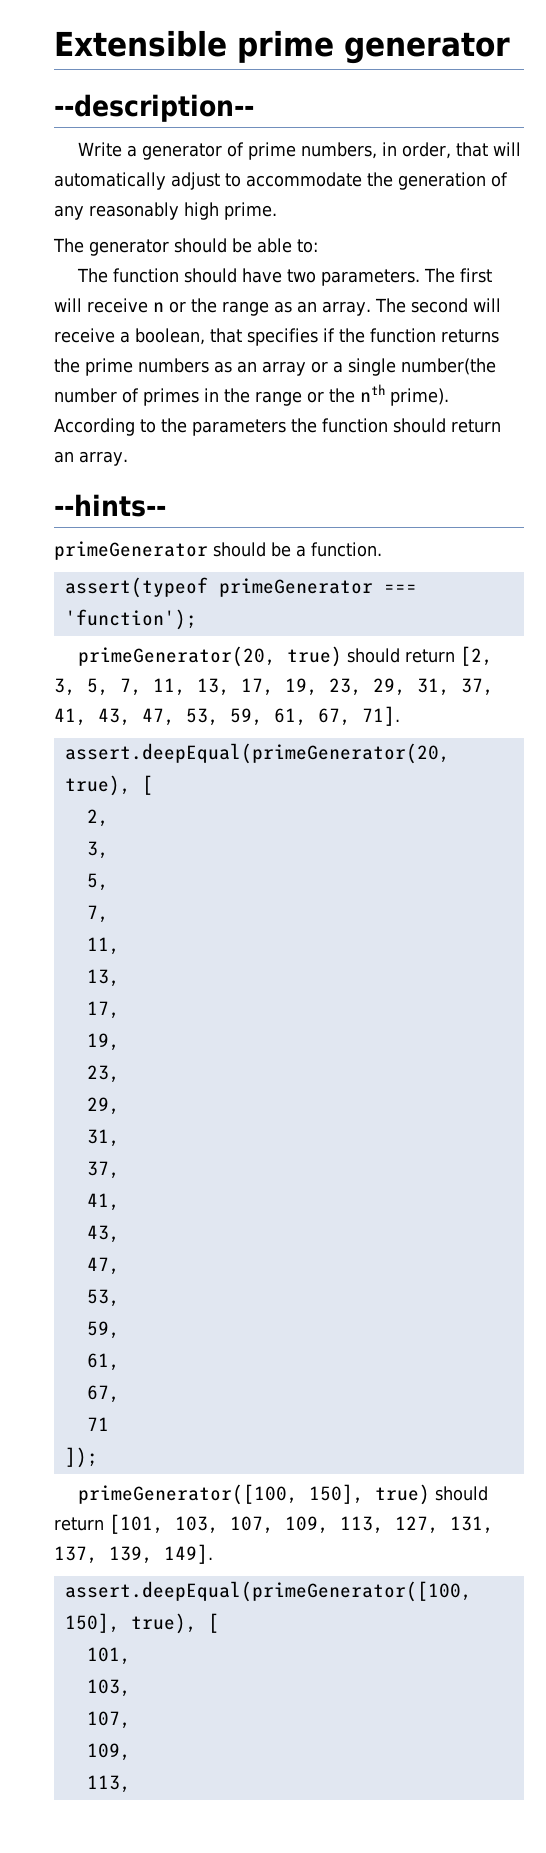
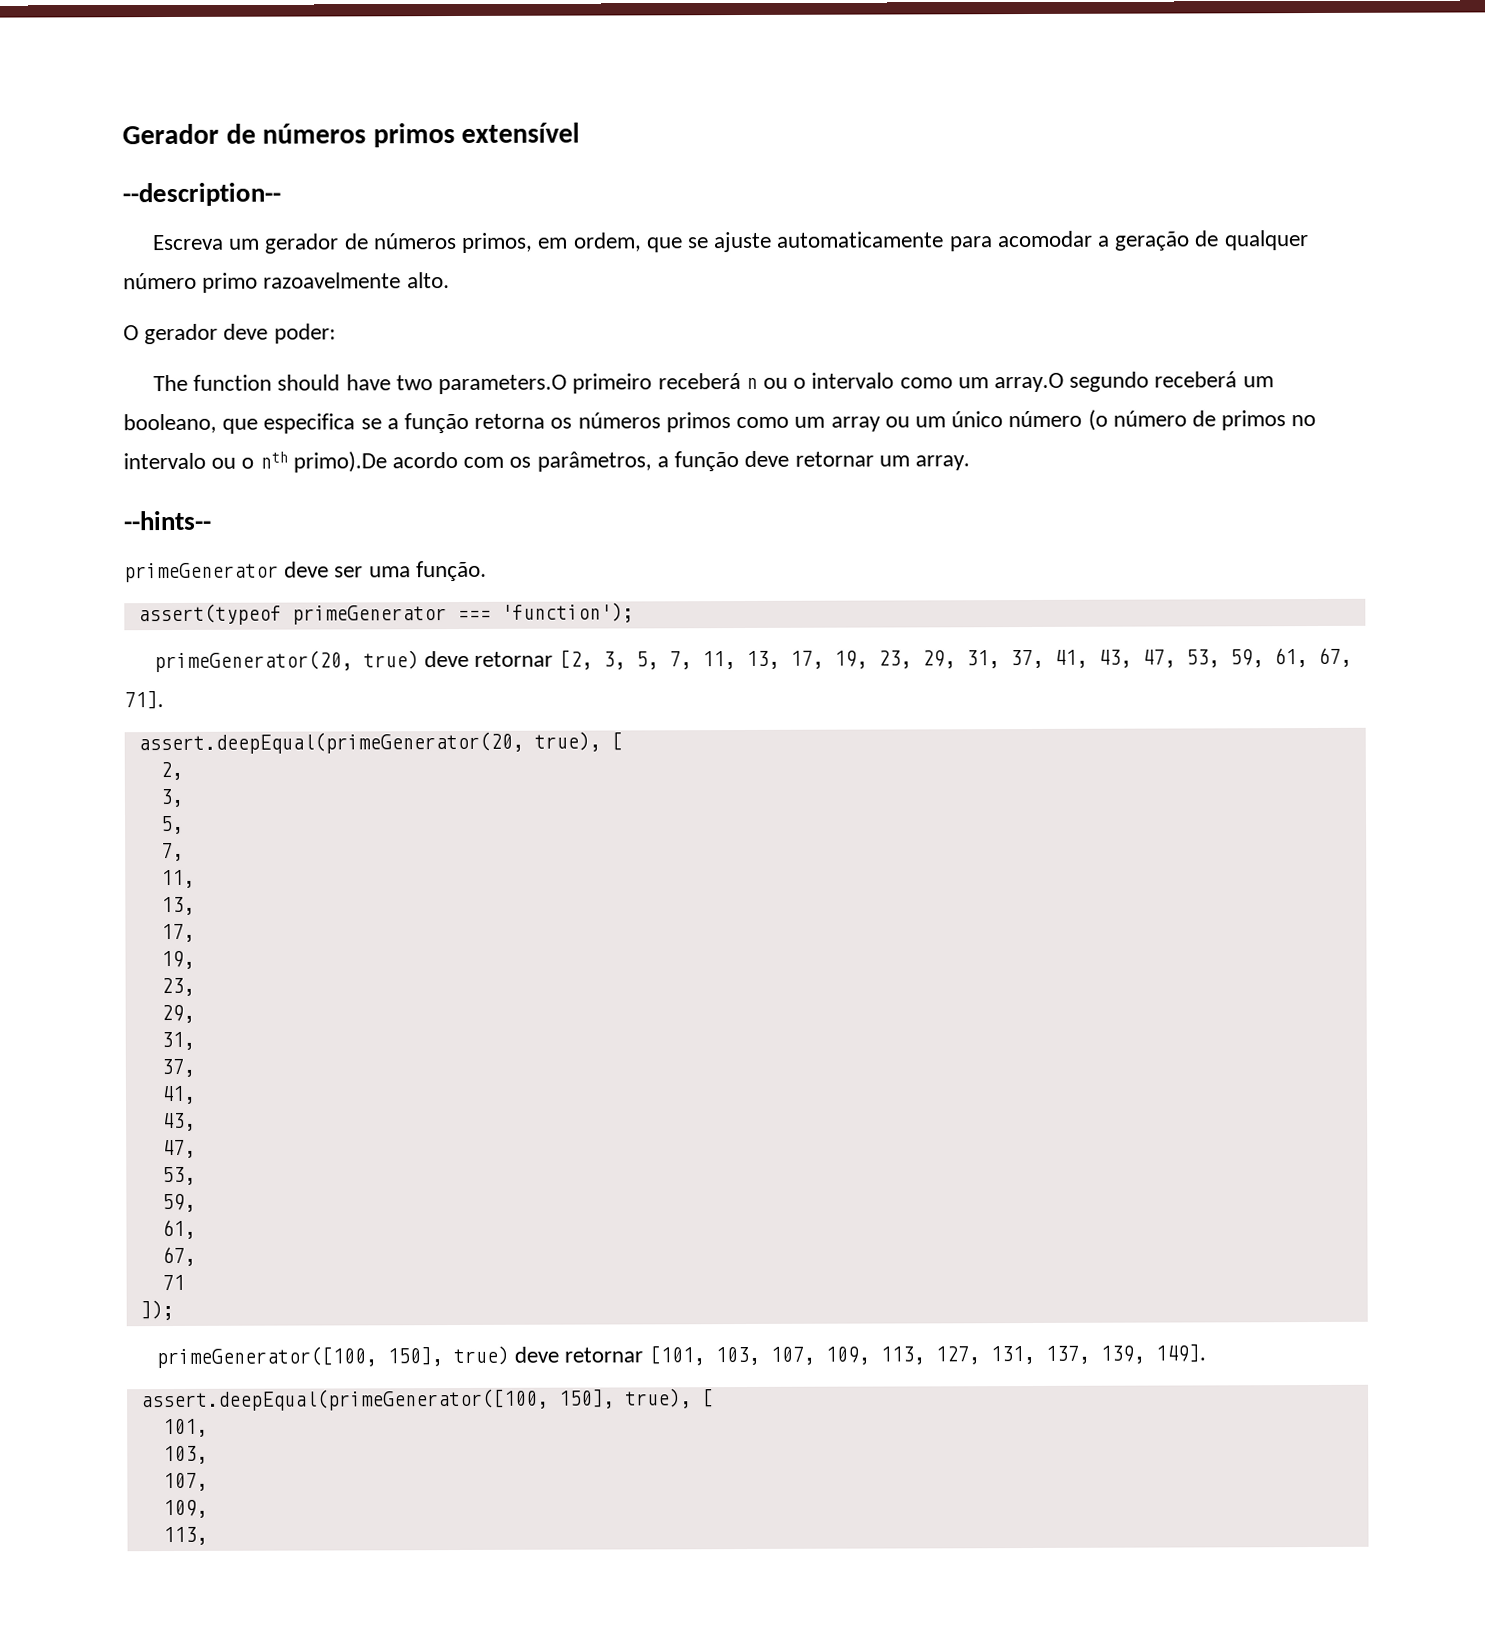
[54,30,510,64] [54,94,254,122] [78,142,522,160] [54,172,508,190] [54,202,277,220] [53,238,318,256] Extensible prime generator // --description-- // Write a generator of prime numbers, in order, that will automatically adjust to accommodate the generation of any reasonably high prime. // The generator should be able to: -> [122,122,581,148] [122,182,281,207] [152,230,1309,254] [123,272,450,293] [123,323,336,345] Gerador de números primos extensível // --description-- // Escreva um gerador de números primos, em ordem, que se ajuste automaticamente para acomodar a geração de qualquer número primo razoavelmente alto. // O gerador deve poder:
[321,268,493,286] [54,298,501,316] [54,328,499,346] [54,358,496,376] [54,384,449,406] [54,418,501,436] [54,451,74,463] parameters. The first will receive n or the range as an array. The second will receive a boolean, that specifies if the function returns the prime numbers as an array or a single number(the number of primes in the range or the nth prime). According to the parameters the function should return an -> [438,371,1274,395] [123,409,1317,434] [123,450,910,473] parameters.O primeiro receberá n ou o intervalo como um array.O segundo receberá um booleano, que especifica se a função retorna os números primos como um array ou um único número (o número de primos no intervalo ou o nth primo).De acordo com os parâmetros, a função deve retornar um
[213,542,382,557] should be a function. -> [284,560,487,582] deve ser uma função.
[347,648,456,663] should return -> [424,650,554,668] deve retornar
[435,1486,489,1501] [54,1517,104,1531] should return -> [514,1346,644,1363] deve retornar

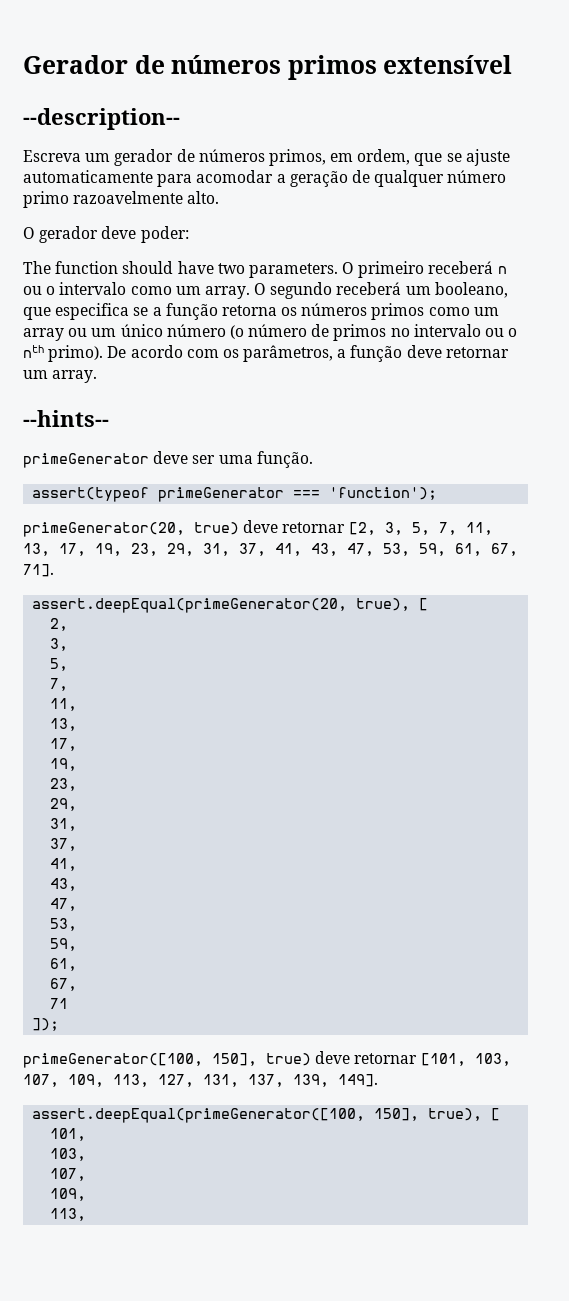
[438,374,568,395] parameters.O -> [248,262,355,278] parameters. O
[993,372,1064,393] array.O -> [204,283,267,299] array. O
[292,451,387,473] primo).De -> [48,345,127,362] primo). De

